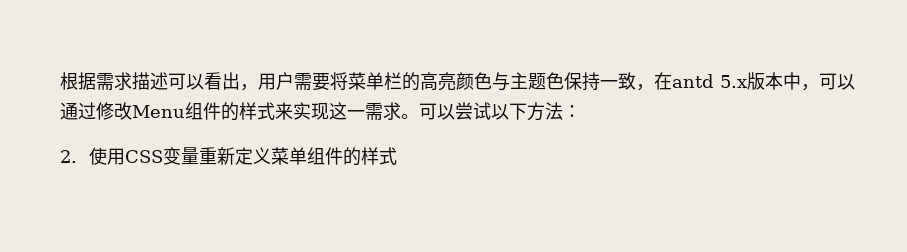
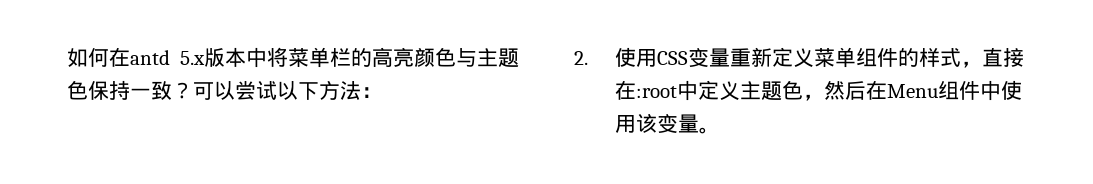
[60,72,330,91] 根据需求描述可以看出，用户需要 -> [67,47,267,68] 如何在antd 5.x版本中
[636,72,855,91] [60,102,419,121] ，在antd 5.x版本中，可以通过修改Menu组件的样式来实现这一需求。 -> [172,82,193,99] ？
(397, 156) none -> [960,48,1024,68] [614,80,1022,101] [614,113,720,134] ，直接在:root中定义主题色，然后在Menu组件中使用该变量。

